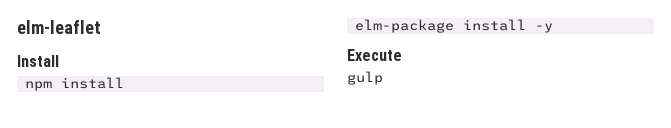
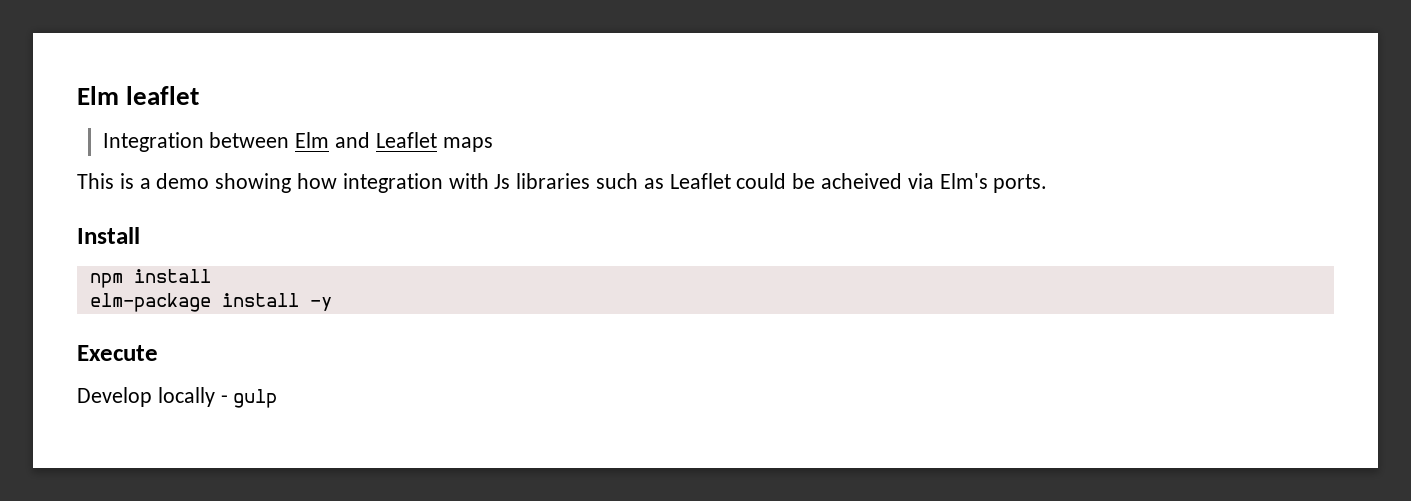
[17,20,101,34] elm-leaflet -> [77,86,200,105] [102,132,493,152] [77,173,1048,193] Elm leaflet // Integration between Elm and Leaflet maps // This is a demo showing how integration with Js libraries such as Leaflet could be acheived via Elm's ports.
(402, 55) none -> [77,387,228,407] Develop locally -

